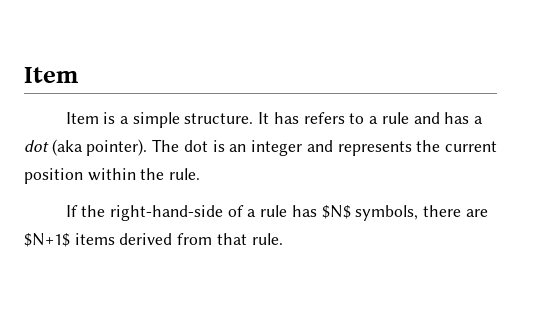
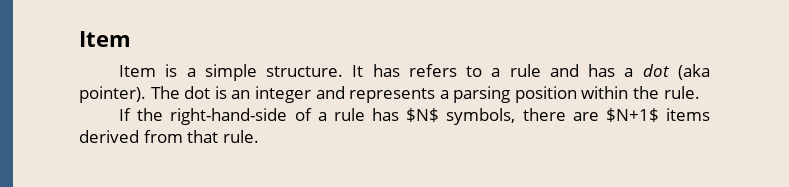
[416,140,497,152] the current -> [439,86,511,103] a parsing

